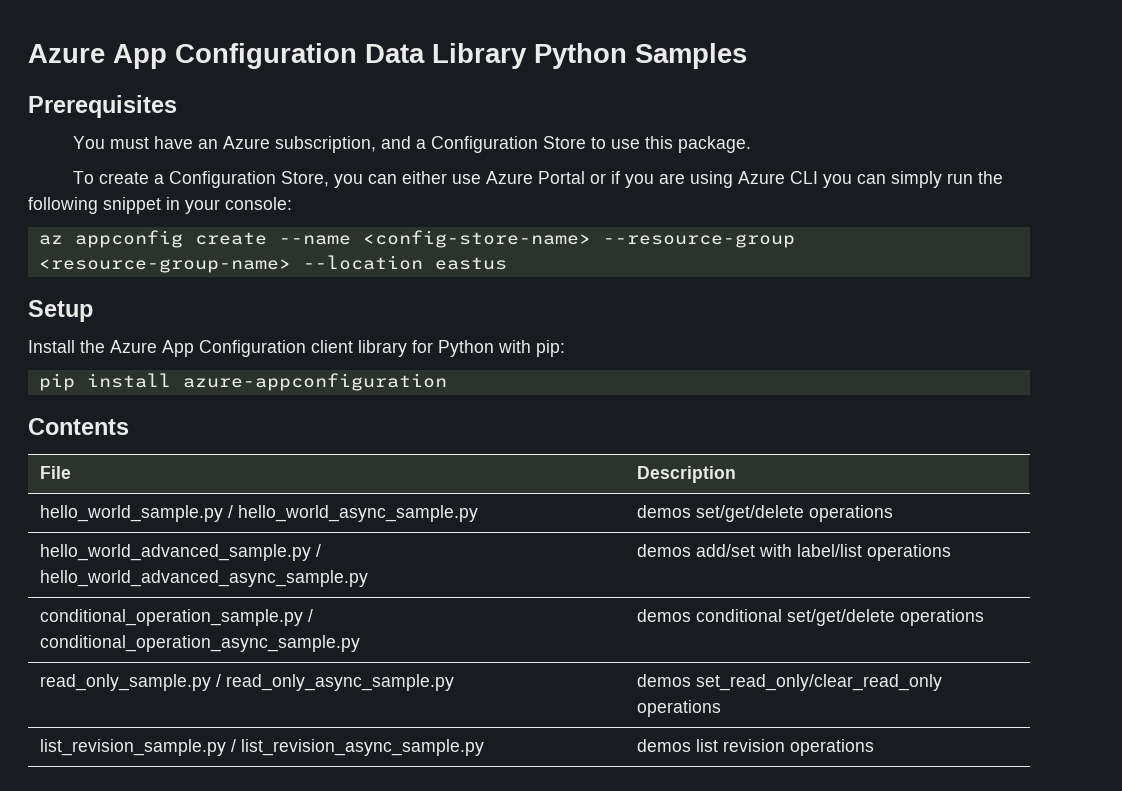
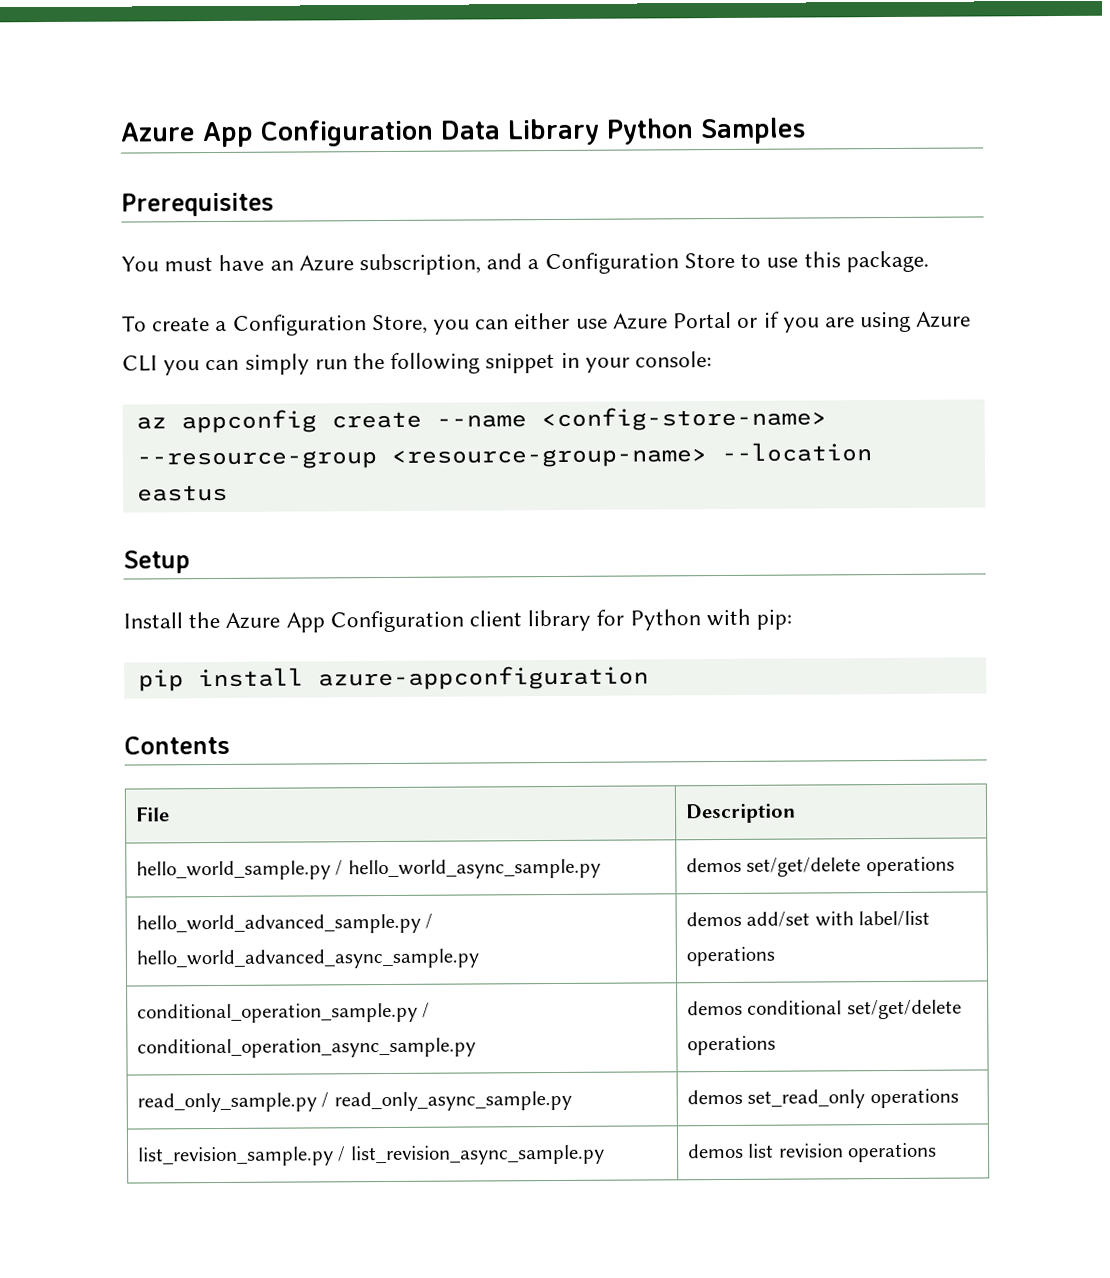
[696,674,943,691] set_read_only/clear_read_only -> [747,1089,866,1109] set_read_only

